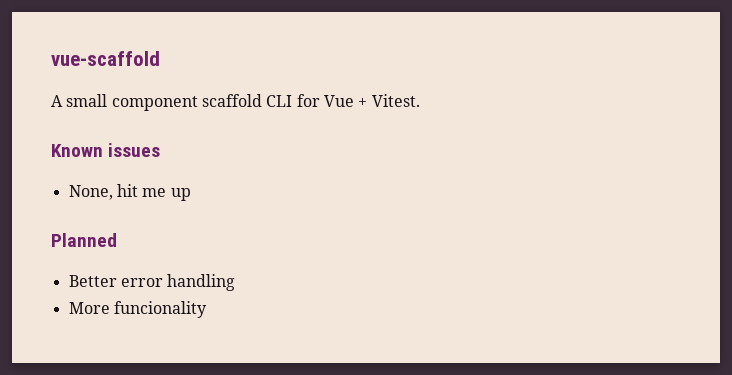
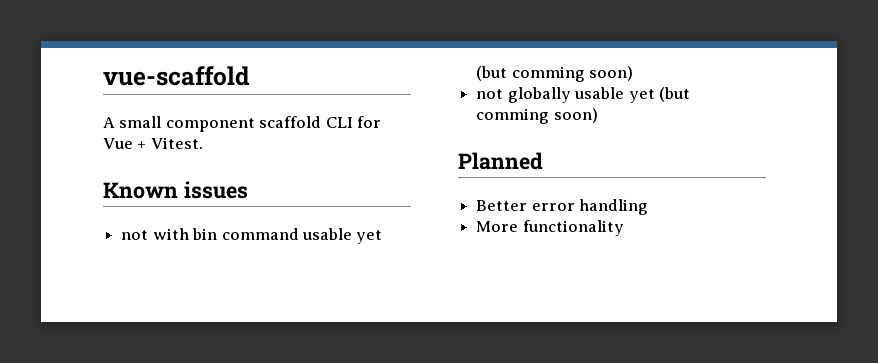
[68,184,191,201] None, hit me up -> [121,228,383,244] [476,66,634,82] [476,87,690,103] [476,108,598,124] not with bin command usable yet (but comming soon) // not globally usable yet (but comming soon)
[113,301,207,318] funcionality -> [522,220,624,236] functionality

